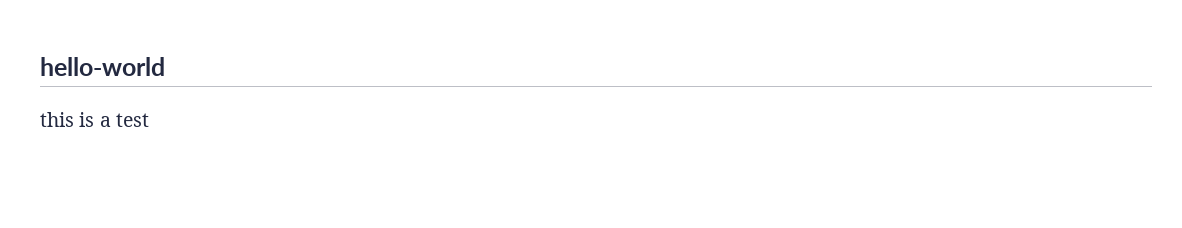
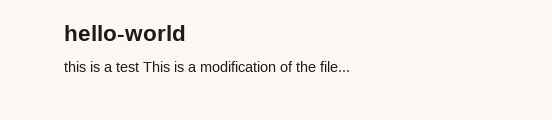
(149, 120) none -> [143,61,350,72] This is a modification of the file...

